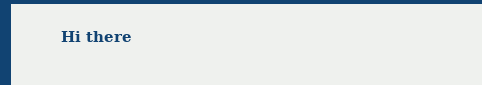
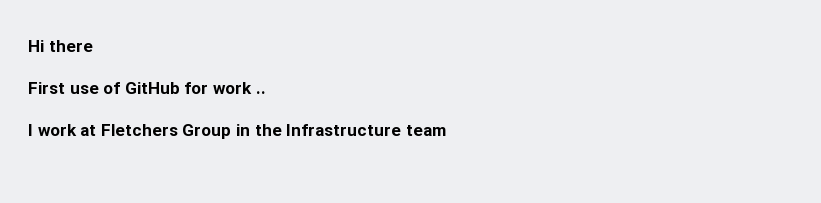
(132, 36) none -> [28,82,266,94] [28,124,446,139] // First use of GitHub for work .. // I work at Fletchers Group in the Infrastructure team

